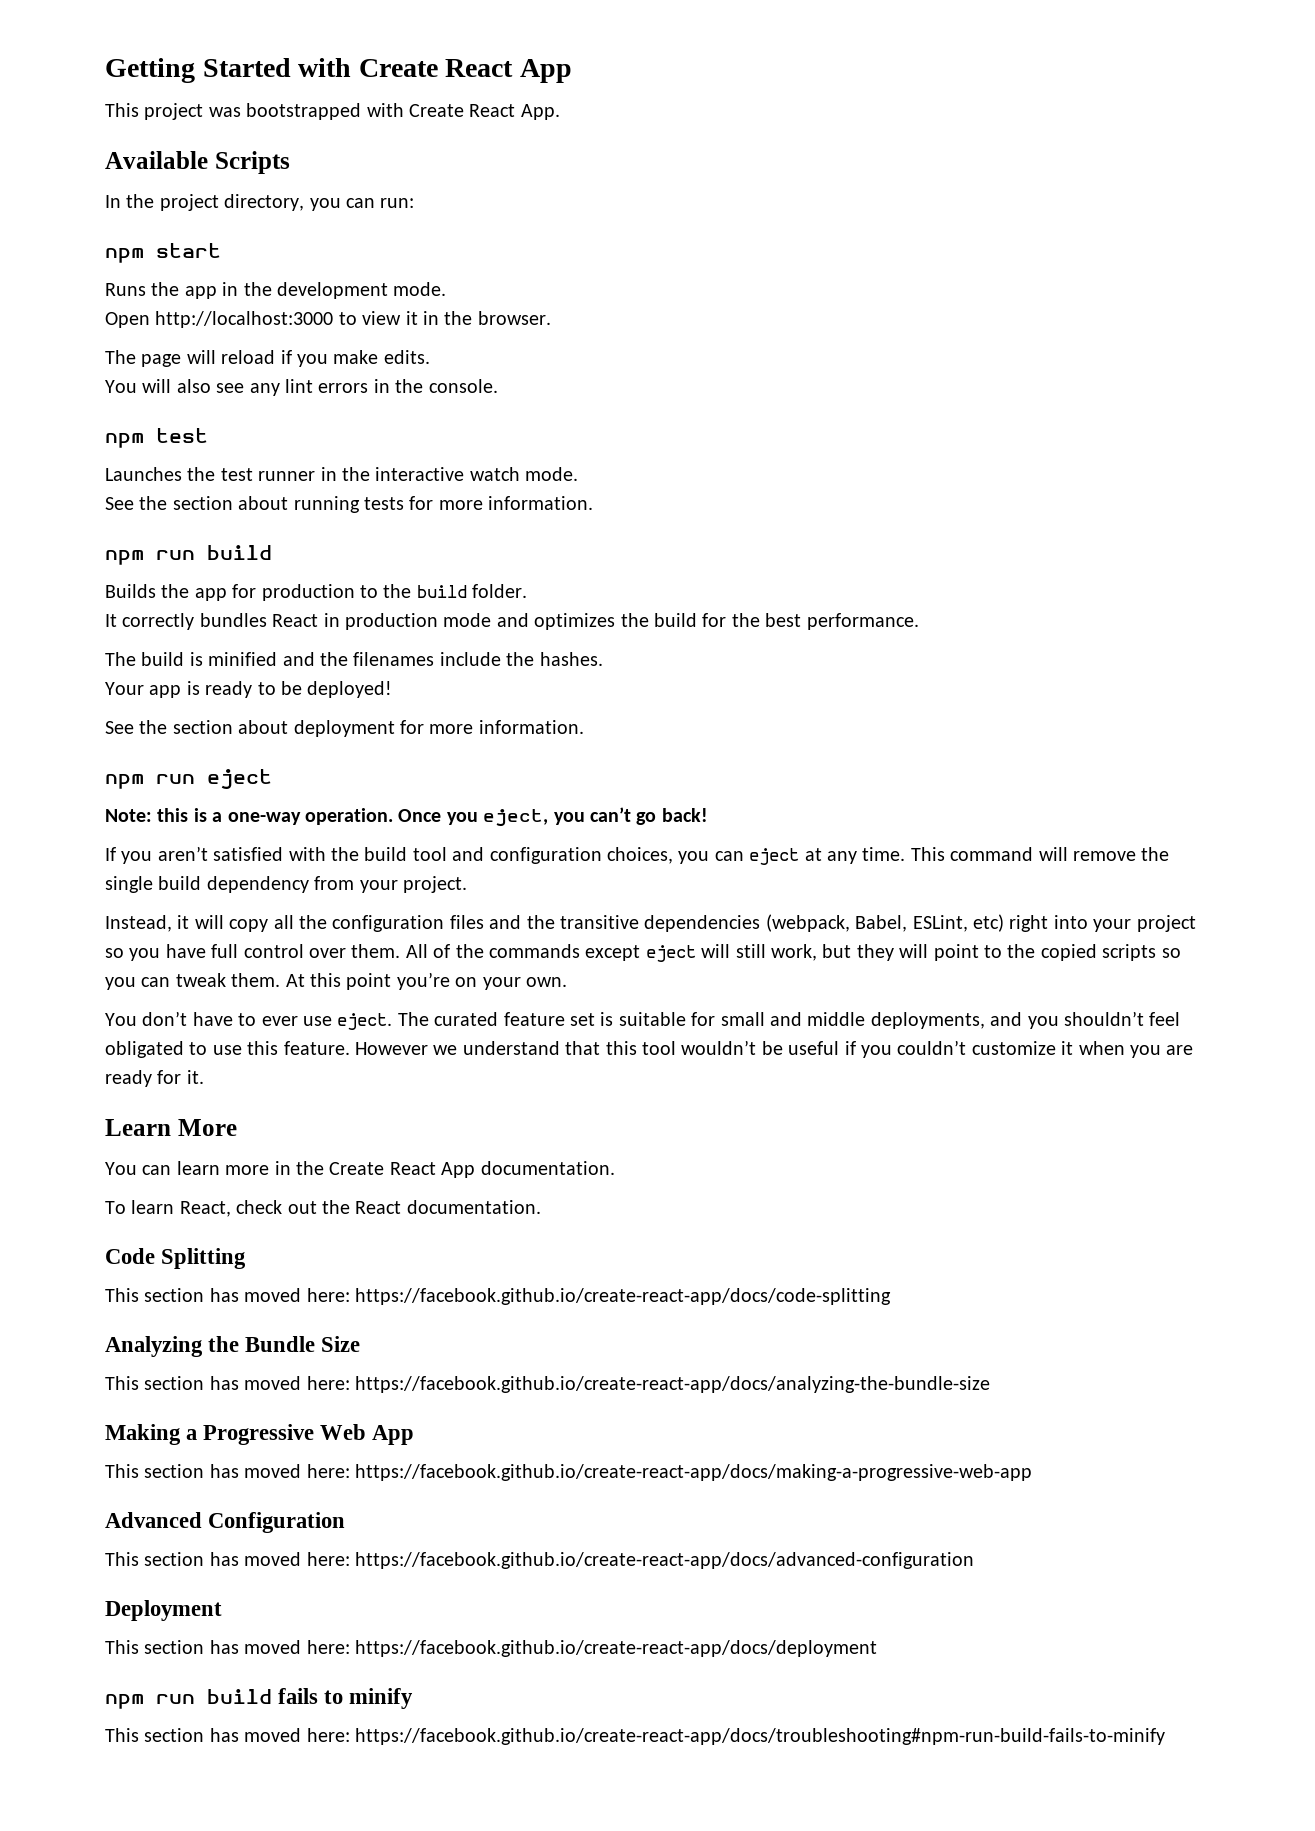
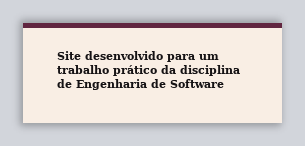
[105,58,572,83] [105,103,560,120] [105,151,290,174] [105,194,415,211] [105,243,221,263] [105,282,447,299] [105,311,551,328] [105,350,430,367] [105,379,498,396] [105,428,208,448] [105,467,579,481] [105,496,594,513] [105,545,272,565] [105,584,528,601] [105,613,919,630] [105,652,603,666] [105,681,393,698] [105,720,584,737] [105,769,272,789] [105,807,708,827] [105,846,1170,865] [105,876,467,893] [105,914,1196,932] [105,944,1181,962] [105,972,567,990] [105,1011,1181,1030] [105,1040,1194,1058] [105,1070,204,1087] [105,1119,237,1136] [105,1161,615,1178] [105,1200,541,1217] [105,1248,247,1269] [105,1288,891,1305] [105,1336,361,1357] [105,1376,990,1393] [105,1424,415,1445] [105,1464,1032,1481] [105,1512,346,1533] [105,1552,974,1569] [105,1600,222,1621] [105,1640,877,1657] [105,1688,414,1709] [105,1728,1165,1745] Getting Started with Create React App // This project was bootstrapped with Create React App. // Available Scripts // In the project directory, you can run: // npm start // Runs the app in the development mode. // Open http://localhost:3000 to view it in the browser. // The page will reload if you make edits. // You will also see any lint errors in the console. // npm test // Launches the test runner in the interactive watch mode. // See the section about running tests for more information. // npm run build // Builds the app for production to the build folder. // It correctly bundles React in production mode and optimizes the build for the best performance. // The build is minified and the filenames include the hashes. // Your app is ready to be deployed! // See the section about deployment for more information. // npm run eject // Note: this is a one-way operation. Once you eject, you can’t go back! // If you aren’t satisfied with the build tool and configuration choices, you can eject at any time. This command will remove the single build dependency from your project. // Instead, it will copy all the configuration files and the transitive dependencies (webpack, Babel, ESLint, etc) right into your project so you have full control over them. All of the commands except eject will still work, but they will point to the copied scripts so you can tweak them. At this point you’re on your own. // You don’t have to ever use eject. The curated feature set is suitable for small and middle deployments, and you shouldn’t feel obligated to use this feature. However we understand that this tool wouldn’t be useful if you couldn’t customize it when you are ready for it. // Learn More // You can learn more in the Create React App documentation. // To learn React, check out the React documentation. // Code Splitting // This section has moved here: https://facebook.github.io/create-react-app/docs/code-splitting // Analyzing the Bundle Size // This section has moved here: https://facebook.github.io/create-react-app/docs/analyzing-the-bundle-size // Making a Progressive Web App // This section has moved here: https://facebook.github.io/create-react-app/docs/making-a-progressive-web-app // Advanced Configuration // This section has moved here: https://facebook.github.io/create-react-app/docs/advanced-configuration // Deployment // This section has moved here: https://facebook.github.io/create-react-app/docs/deployment // npm run build fails to minify // This section has moved here: https://facebook.github.io/create-react-app/docs/troubleshooting#npm-run-build-fails-to-minify -> [57,51,219,62] [57,65,240,76] [57,79,224,90] Site desenvolvido para um trabalho prático da disciplina de Engenharia de Software

